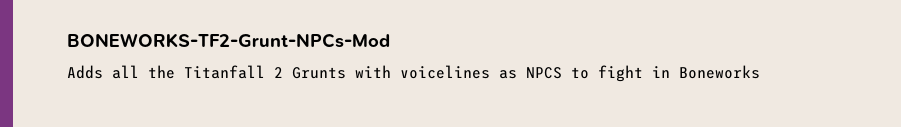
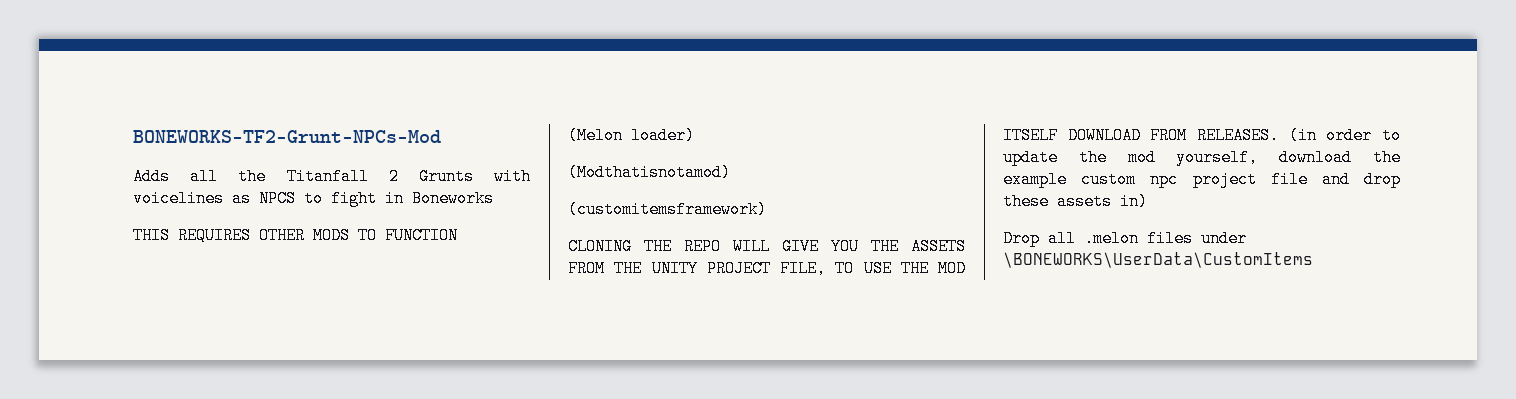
(760, 72) none -> [133,227,458,244] [568,127,695,144] [568,164,731,181] [568,201,767,218] [568,238,966,255] [568,260,966,277] [1003,127,1401,144] [1003,149,1401,166] [1003,171,1401,188] [1003,193,1148,210] [1003,230,1247,247] [1003,252,1313,268] // THIS REQUIRES OTHER MODS TO FUNCTION // (Melon loader) // (Modthatisnotamod) // (customitemsframework) // CLONING THE REPO WILL GIVE YOU THE ASSETS FROM THE UNITY PROJECT FILE, TO USE THE MOD ITSELF DOWNLOAD FROM RELEASES. (in order to update the mod yourself, download the example custom npc project file and drop these assets in) // Drop all .melon files under \BONEWORKS\UserData\CustomItems

